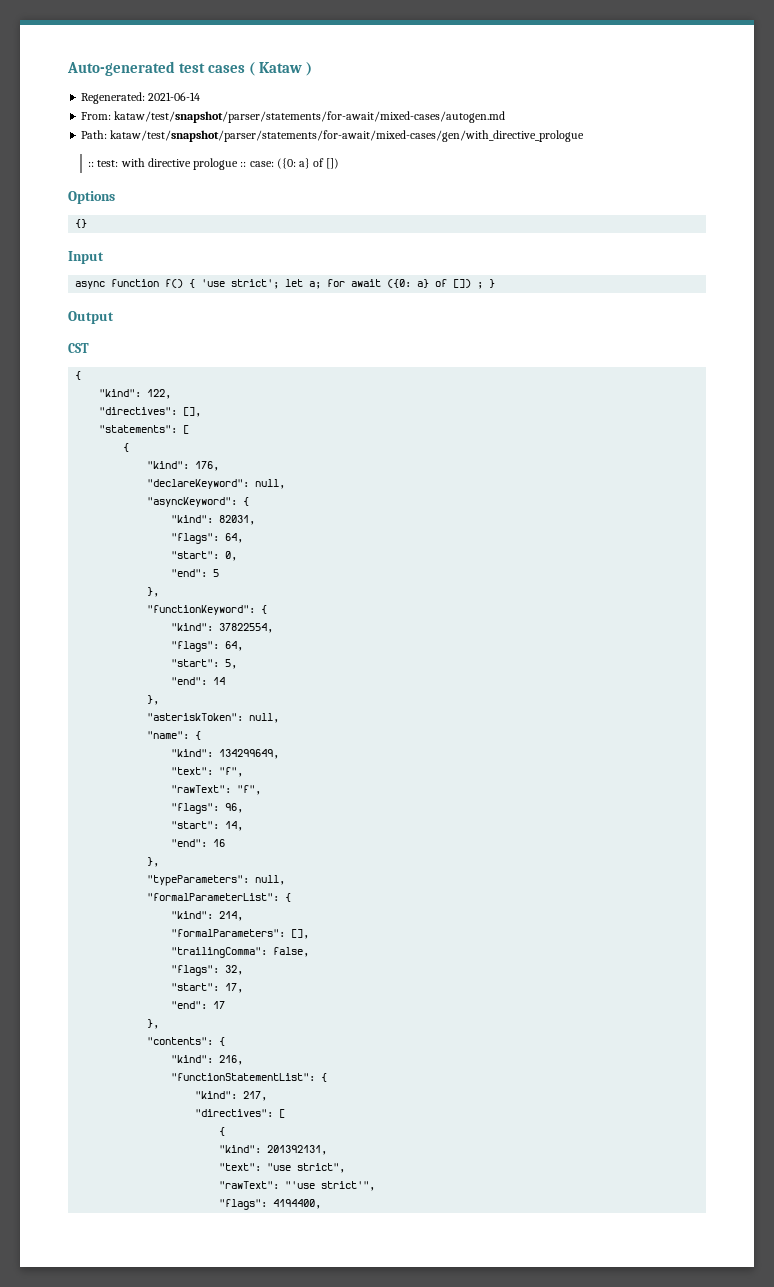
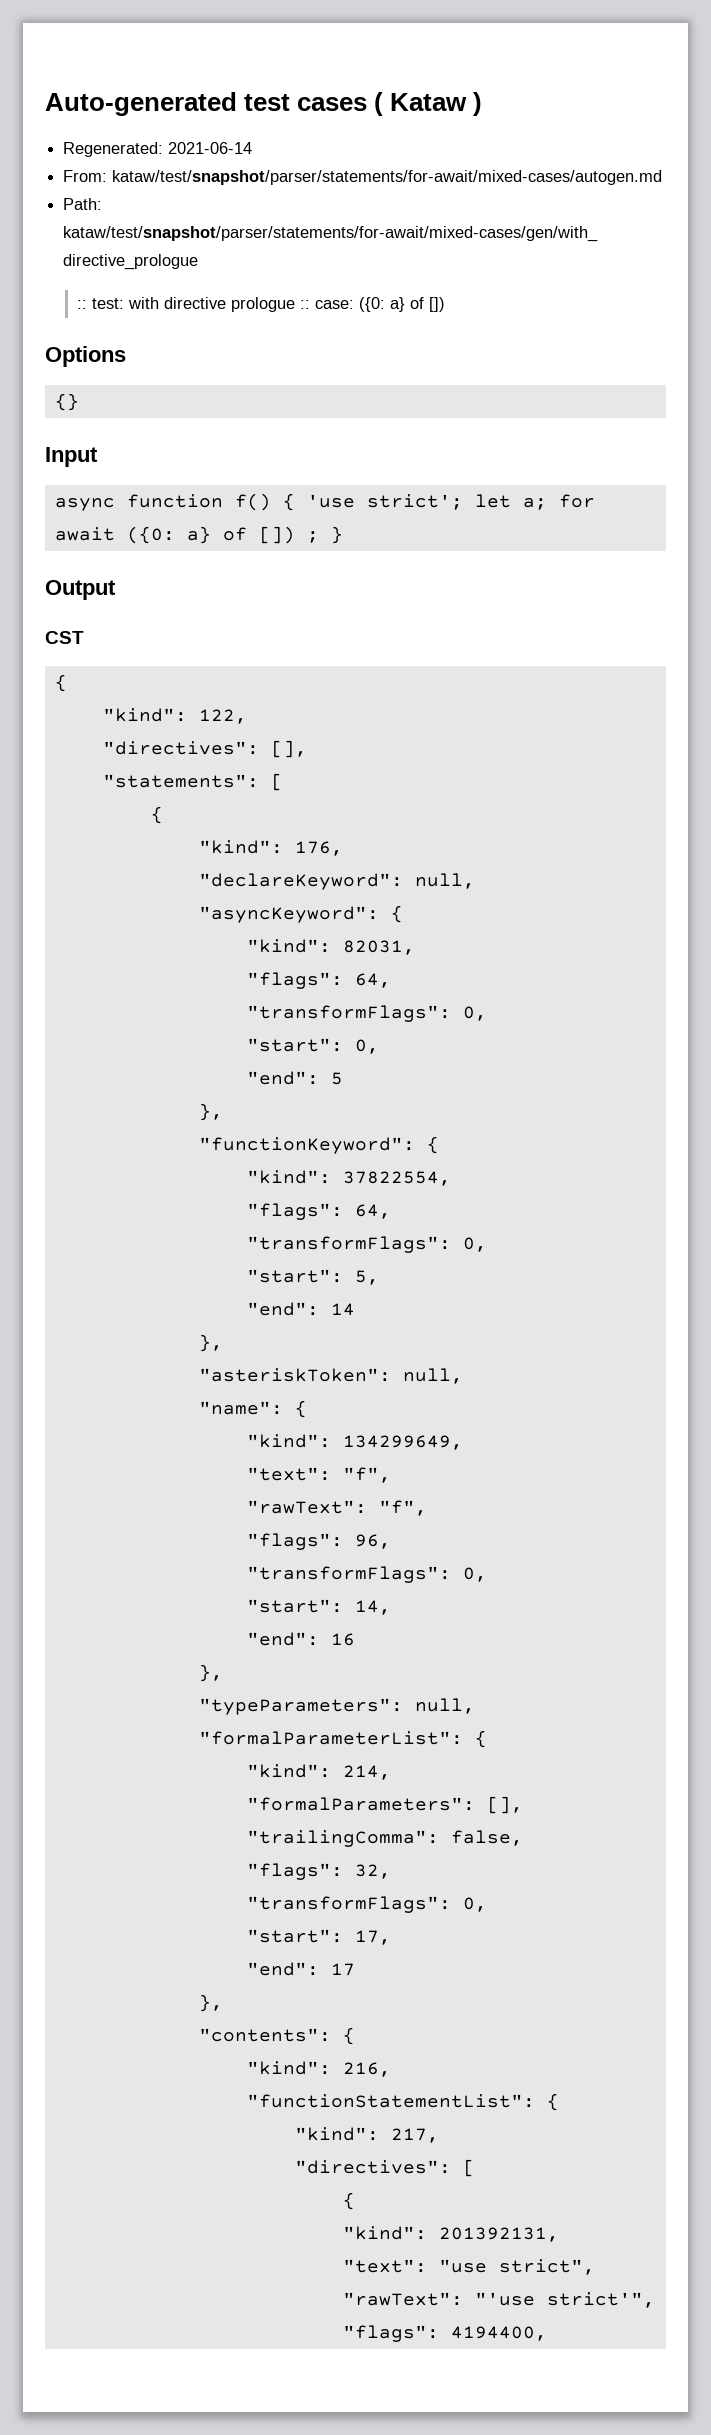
(244, 538) none -> [246,1005,487,1022] // "transformFlags": 0,
(244, 646) none -> [246,1236,487,1253] // "transformFlags": 0,
(244, 808) none -> [246,1566,487,1583] // "transformFlags": 0,
(244, 970) none -> [246,1896,487,1913] // "transformFlags": 0,

